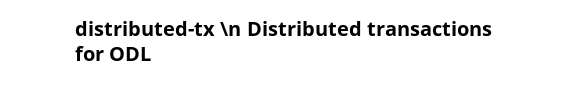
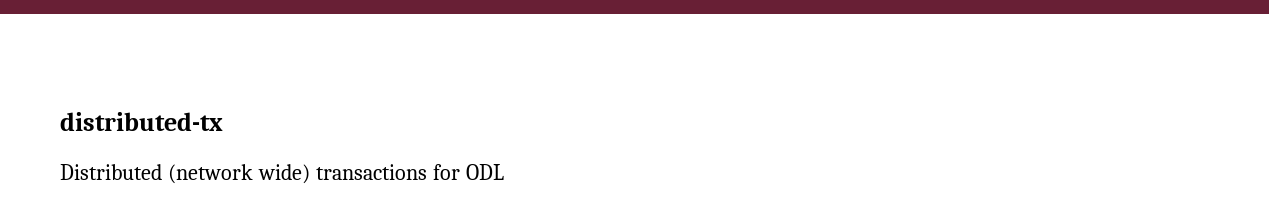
[220,21,362,36] \n Distributed -> [60,164,310,184] // Distributed (network wide)

